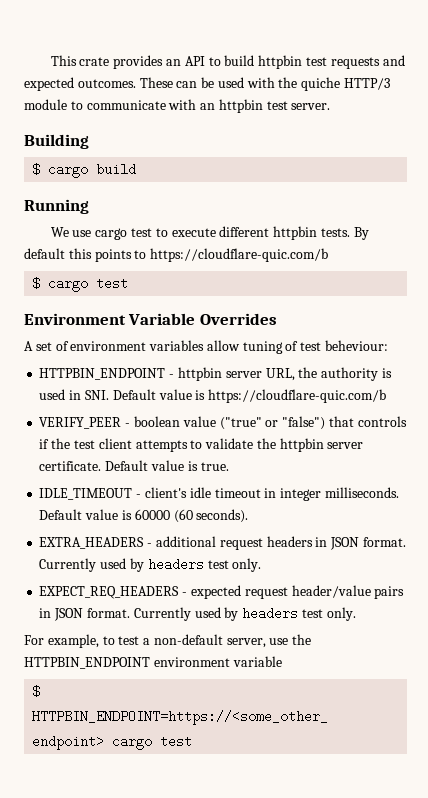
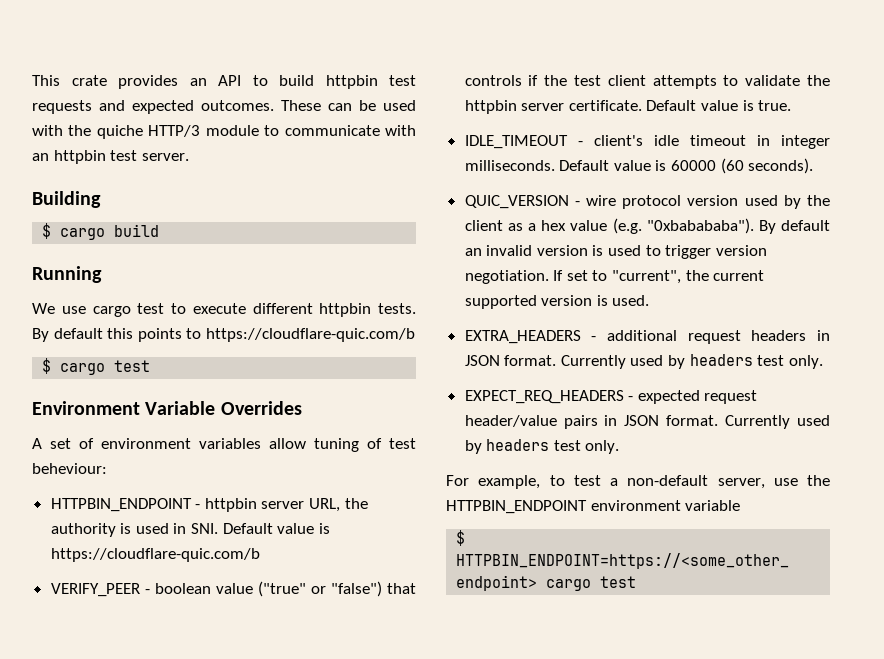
(249, 516) none -> [464,195,831,209] [464,218,830,234] [464,245,767,259] [464,270,765,284] [464,295,650,309] // QUIC_VERSION - wire protocol version used by the client as a hex value (e.g. "0xbabababa"). By default an invalid version is used to trigger version negotiation. If set to "current", the current supported version is used.

